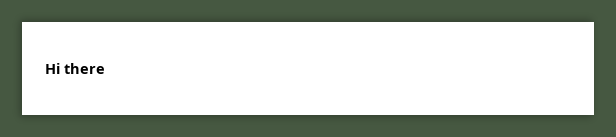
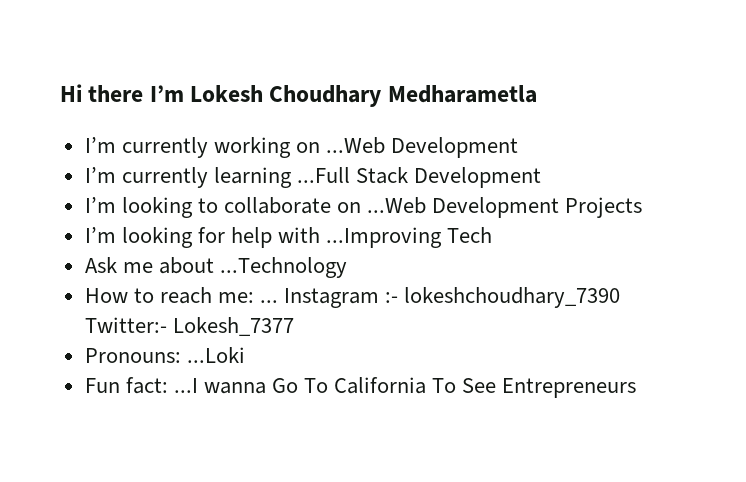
(105, 68) none -> [149,85,537,107] [84,137,519,158] [84,167,542,188] [84,197,643,218] [84,227,493,248] [84,257,347,278] [84,287,621,308] [84,317,294,336] [84,347,245,363] [84,377,637,398] I’m Lokesh Choudhary Medharametla // I’m currently working on ...Web Development // I’m currently learning ...Full Stack Development // I’m looking to collaborate on ...Web Development Projects // I’m looking for help with ...Improving Tech // Ask me about ...Technology // How to reach me: ... Instagram :- lokeshchoudhary_7390 Twitter:- Lokesh_7377 // Pronouns: ...Loki // Fun fact: ...I wanna Go To California To See Entrepreneurs

